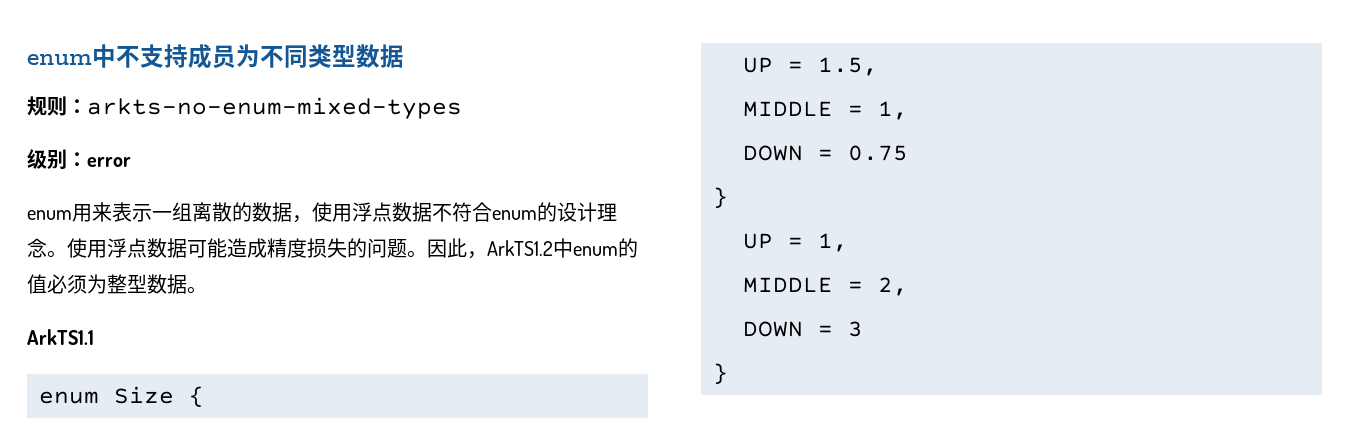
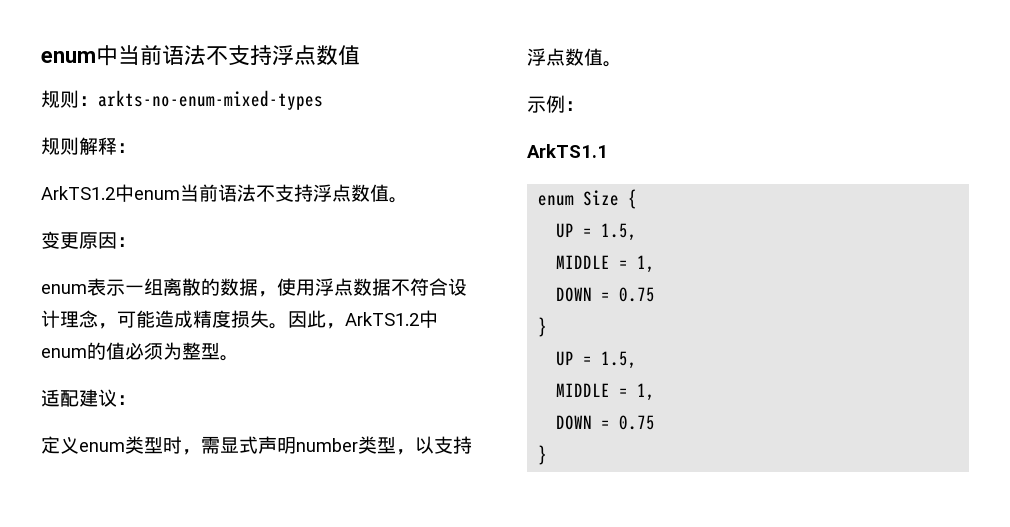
[116,44,404,69] 不支持成员为不同类型数据 -> [118,44,360,66] 当前语法不支持浮点数值
[27,149,131,170] [27,202,112,222] 级别：error // enum用来 -> [41,137,136,155] [41,184,408,203] [41,231,136,249] [41,284,87,294] 规则解释： // ArkTS1.2中enum当前语法不支持浮点数值。 // 变更原因： // enum
[492,202,557,222] enum的 -> (448, 287) none
[47,238,187,258] 。使用浮点数据 -> [98,323,117,329] ，
[347,238,407,258] 的问题 -> (269, 319) none
[147,274,207,294] 数据。 -> [220,355,239,361] [41,389,136,407] [41,436,472,455] [527,48,622,67] [527,95,584,113] 。 // 适配建议： // 定义enum类型时，需显式声明number类型，以支持浮点数值。 // 示例：
[818,233,848,252] [743,277,908,296] [743,321,863,337] 1, // MIDDLE = 2, // DOWN = 3 -> [601,351,638,369] [556,383,656,401] [556,415,656,430] 1.5, // MIDDLE = 1, // DOWN = 0.75

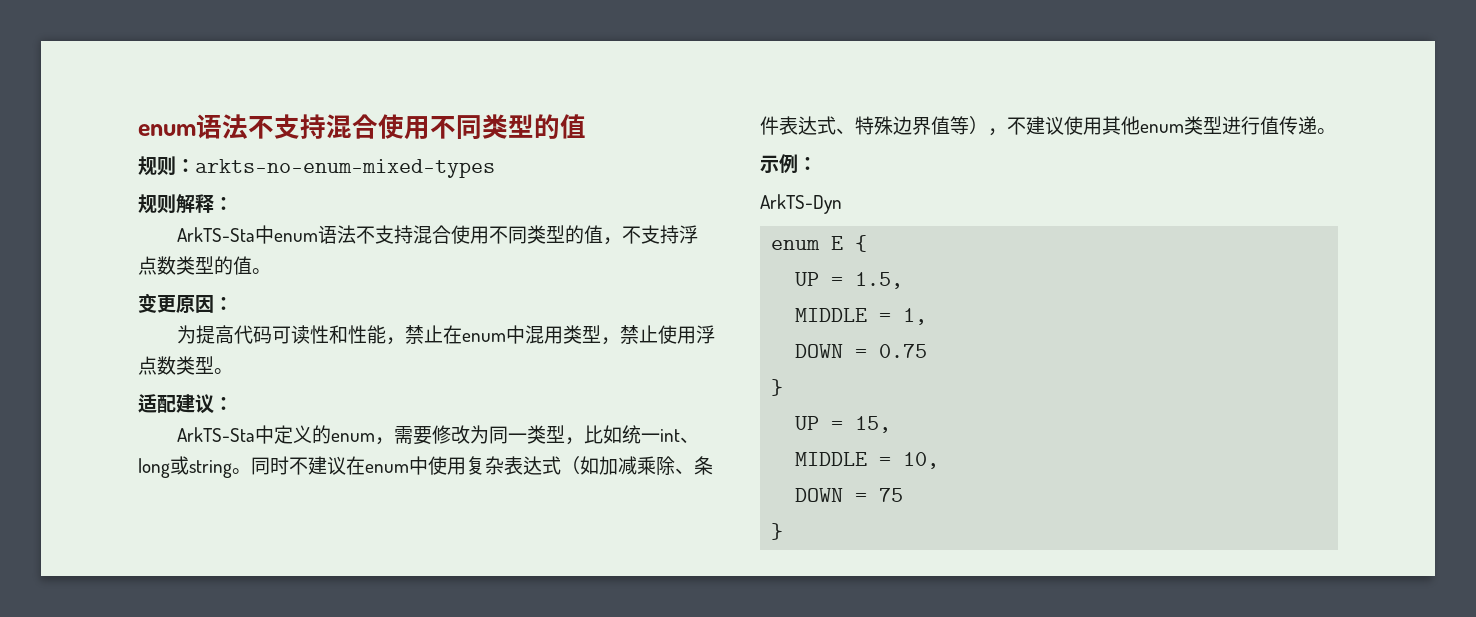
[41,44,338,66] enum中当前语法不支持浮点数 -> [138,114,560,140] enum语法不支持混合使用不同类型的
[41,184,408,203] [41,231,136,249] [41,278,467,297] [41,310,438,329] [41,342,239,361] [41,389,136,407] [41,436,472,455] [527,48,603,66] ArkTS1.2中enum当前语法不支持浮点数值。 // 变更原因： // enum表示一组离散的数据，使用浮点数据不符合设计理念，可能造成精度损失。因此，ArkTS1.2中enum的值必须为整型。 // 适配建议： // 定义enum类型时，需显式声明number类型，以支持浮点数值 -> [176,225,698,245] [138,256,271,275] [138,293,233,313] [176,325,715,345] [138,356,233,375] [138,394,233,414] [176,425,699,445] [138,456,713,478] [760,116,1317,136] ArkTS-Sta中enum语法不支持混合使用不同类型的值，不支持浮点数类型的值。 // 变更原因： // 为提高代码可读性和性能，禁止在enum中混用类型，禁止使用浮点数类型。 // 适配建议： // ArkTS-Sta中定义的enum，需要修改为同一类型，比如统一int、long或string。同时不建议在enum中使用复杂表达式（如加减乘除、条件表达式、特殊边界值等），不建议使用其他enum类型进行值传递
[527,144,608,158] [538,190,620,206] ArkTS1.1 // enum Size -> [760,194,842,214] [771,236,844,250] ArkTS-Dyn // enum E
[601,351,638,369] [556,383,656,401] [556,415,656,430] 1.5, // MIDDLE = 1, // DOWN = 0.75 -> [855,416,892,433] [795,452,940,469] [795,488,904,502] 15, // MIDDLE = 10, // DOWN = 75

